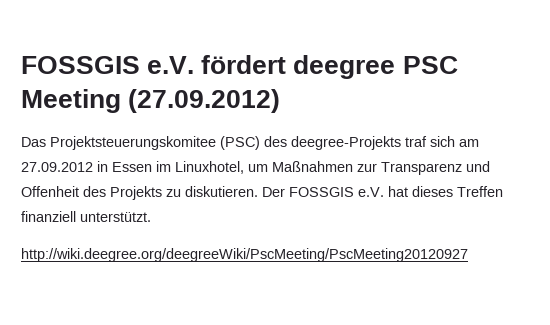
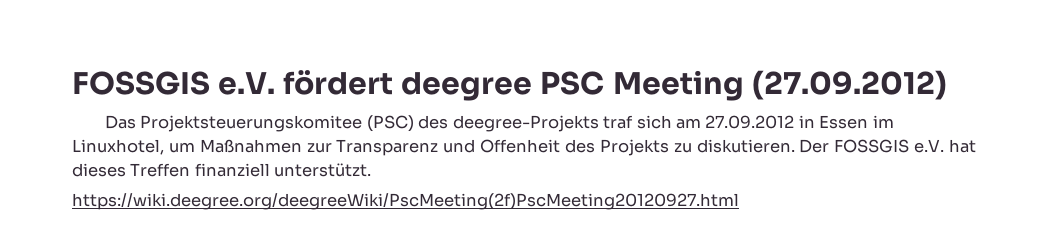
[21,248,468,262] http://wiki.deegree.org/deegreeWiki/PscMeeting/PscMeeting20120927 -> [72,193,739,210] https://wiki.deegree.org/deegreeWiki/PscMeeting(2f)PscMeeting20120927.html

